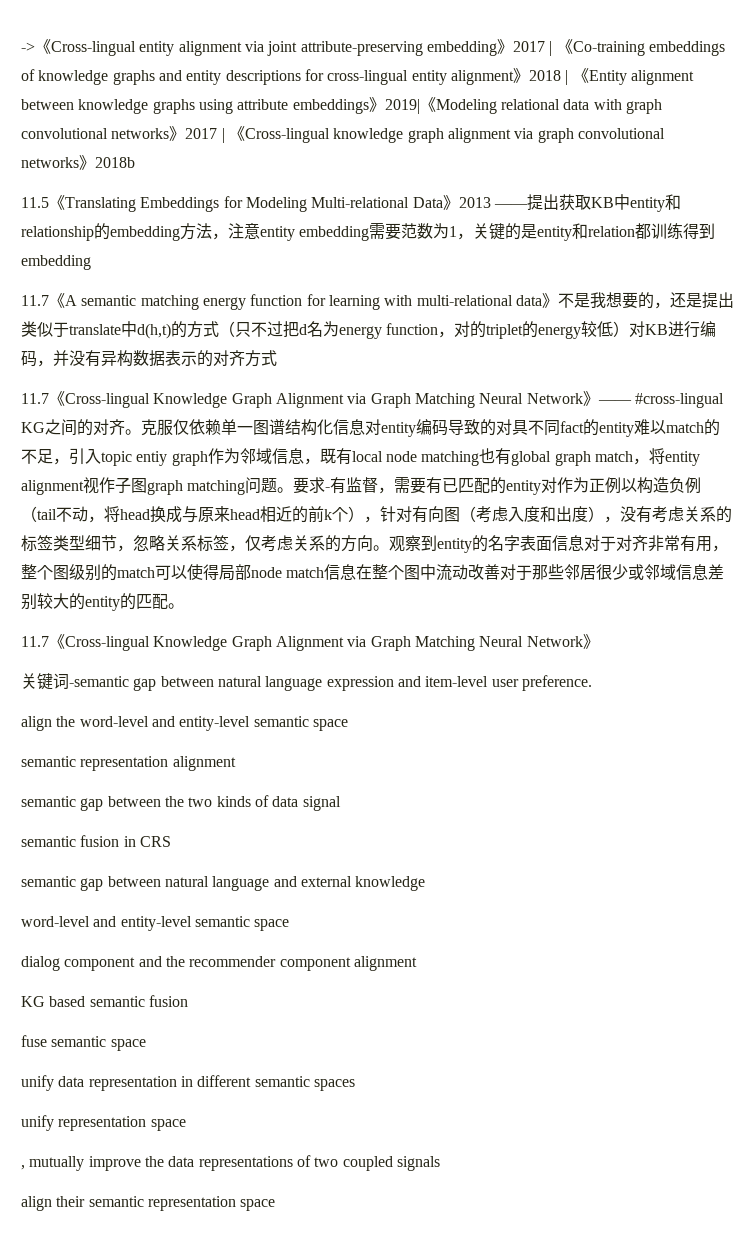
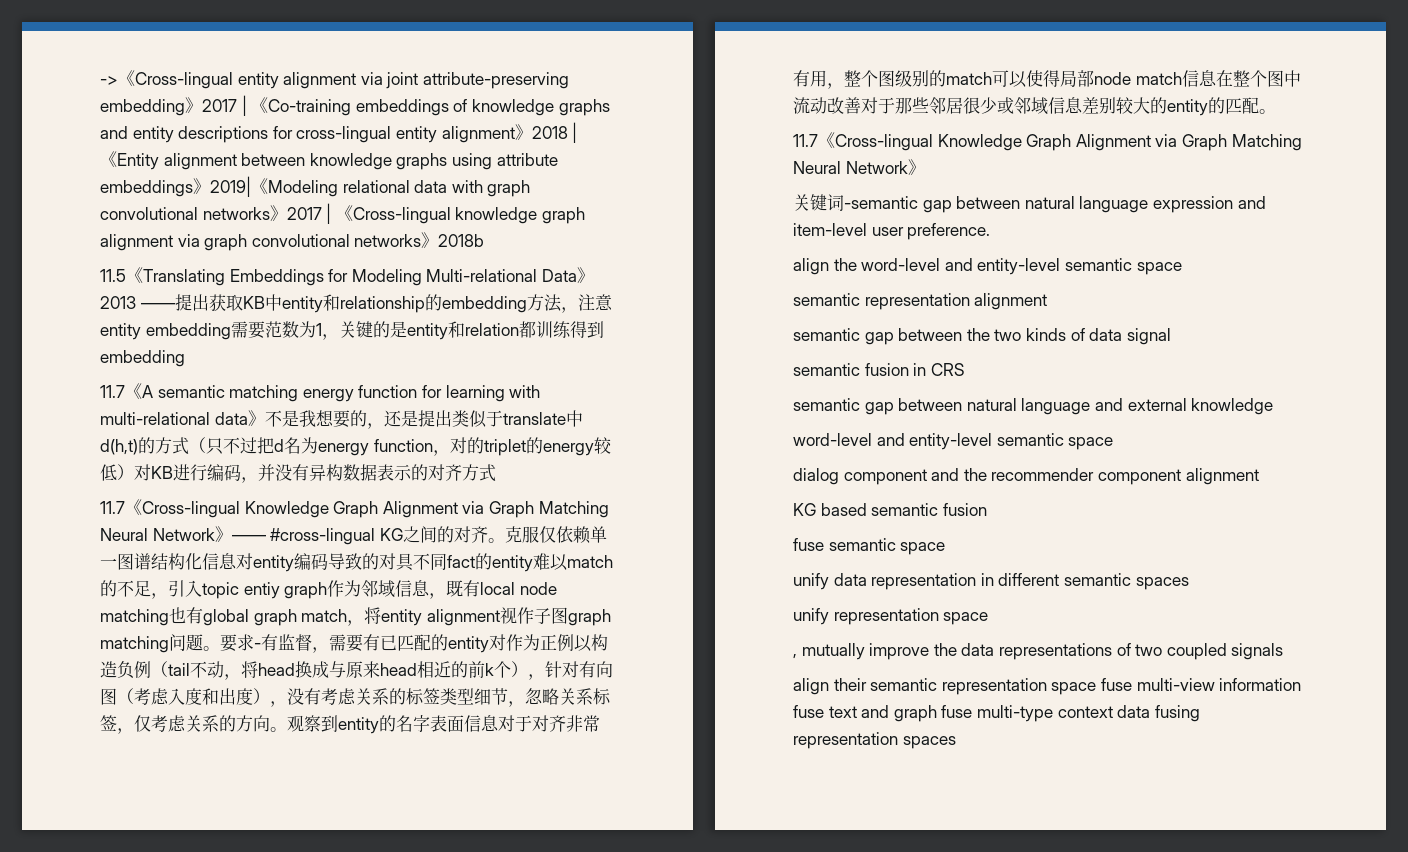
(276, 1205) none -> [1100,678,1302,691] [793,705,1200,722] [793,732,956,749] fuse multi-view information fuse text and graph fuse multi-type context data fusing representation spaces

